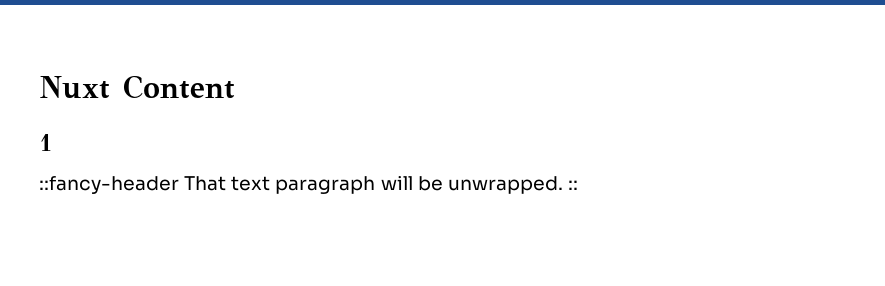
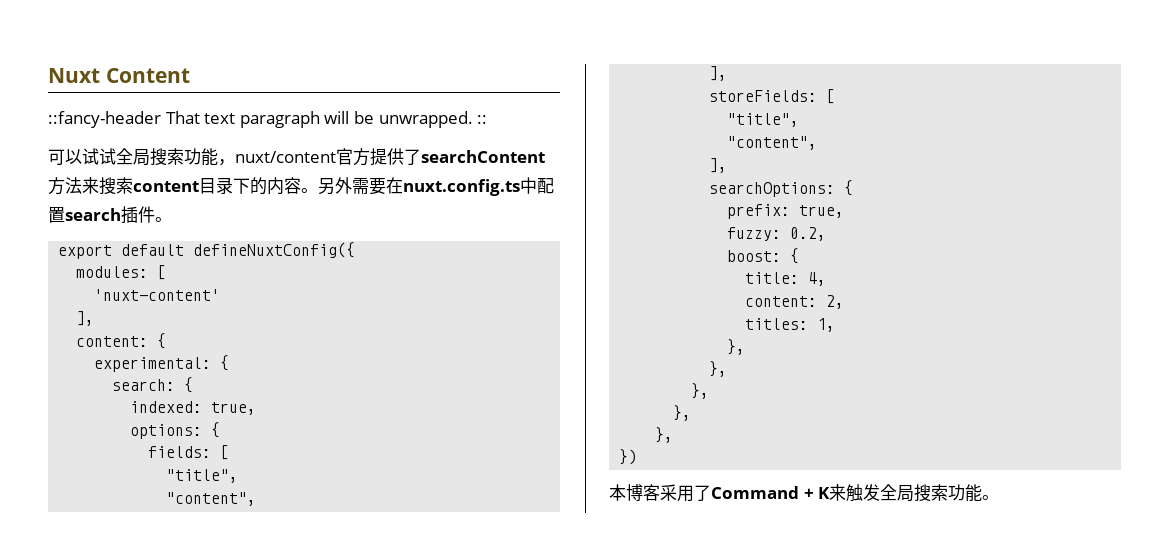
[39,134,52,151] // 1 -> (190, 75) none
(578, 185) none -> [48,148,545,166] [48,177,554,196] [48,206,172,224] [58,242,356,259] [76,265,167,280] [94,289,221,301] [76,311,95,326] [76,333,167,349] [94,355,230,372] [112,377,194,393] [130,401,257,415] [130,422,221,439] [148,445,230,460] [166,469,239,483] [166,492,257,506] [709,66,728,81] [709,89,836,104] [727,113,800,127] [727,136,818,150] [709,158,728,173] [709,180,854,197] [727,204,845,219] [727,227,827,241] [727,248,800,264] [745,272,827,286] [745,295,845,309] [745,318,836,332] [727,339,746,355] [709,361,728,377] [691,383,710,399] [673,405,692,421] [655,427,674,443] [619,449,638,465] [609,484,1000,502] // 可以试试全局搜索功能，nuxt/content官方提供了searchContent方法来搜索content目录下的内容。另外需要在nuxt.config.ts中配置search插件。 // export default defineNuxtConfig({ // modules: [ // 'nuxt-content' // ], // content: { // experimental: { // search: { // indexed: true, // options: { // fields: [ // "title", // "content", // ], // storeFields: [ // "title", // "content", // ], // searchOptions: { // prefix: true, // fuzzy: 0.2, // boost: { // title: 4, // content: 2, // titles: 1, // }, // }, // }, // }, // }, // }) // 本博客采用了Command + K来触发全局搜索功能。

